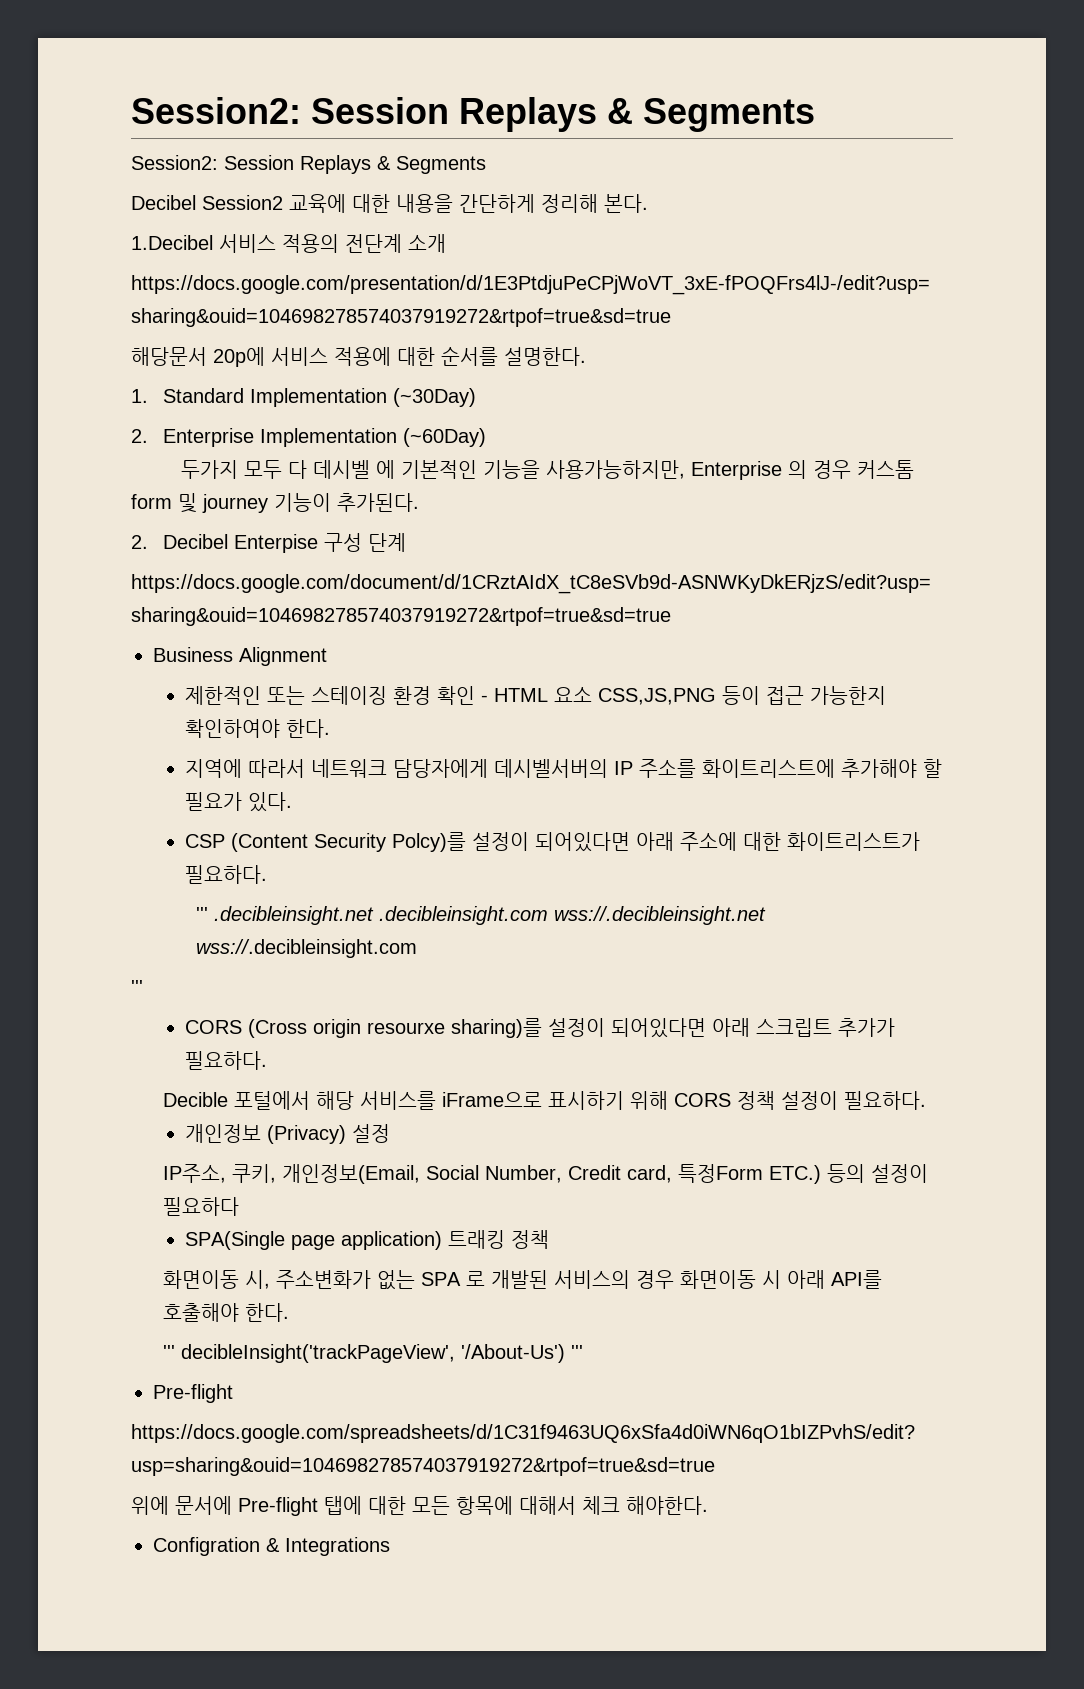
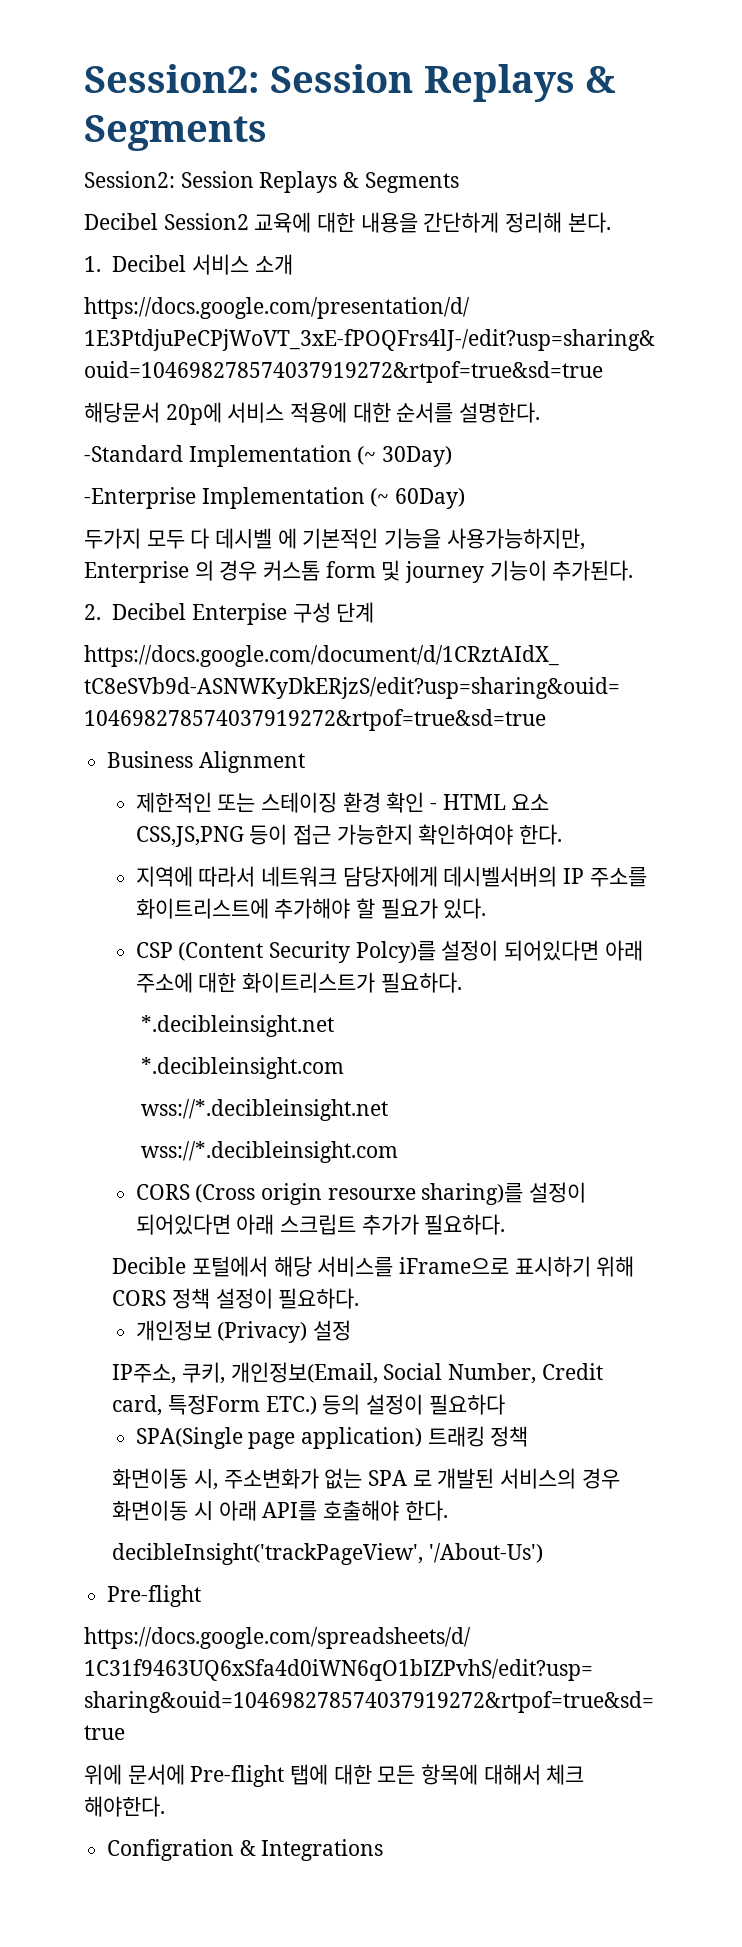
[131,234,402,253] 1.Decibel 서비스 적용의 전단계 -> [84,254,250,275] 1. Decibel 서비스
[131,388,477,407] [131,428,487,447] 1. Standard Implementation (~30Day) // 2. Enterprise Implementation (~60Day) -> [84,445,453,467] [84,487,466,509] -Standard Implementation (~ 30Day) // -Enterprise Implementation (~ 60Day)
[195,906,766,925] [195,939,417,958] [131,980,143,994] ''' .decibleinsight.net .decibleinsight.com wss://.decibleinsight.net wss://.decibleinsight.com // ''' -> [140,1015,334,1037] [140,1057,344,1079] [140,1099,388,1121] [140,1141,398,1163] *.decibleinsight.net // *.decibleinsight.com // wss://*.decibleinsight.net // wss://*.decibleinsight.com
[163,1345,176,1359] ''' -> (448, 1510) none
[571,1345,584,1359] ''' -> (544, 1553) none

